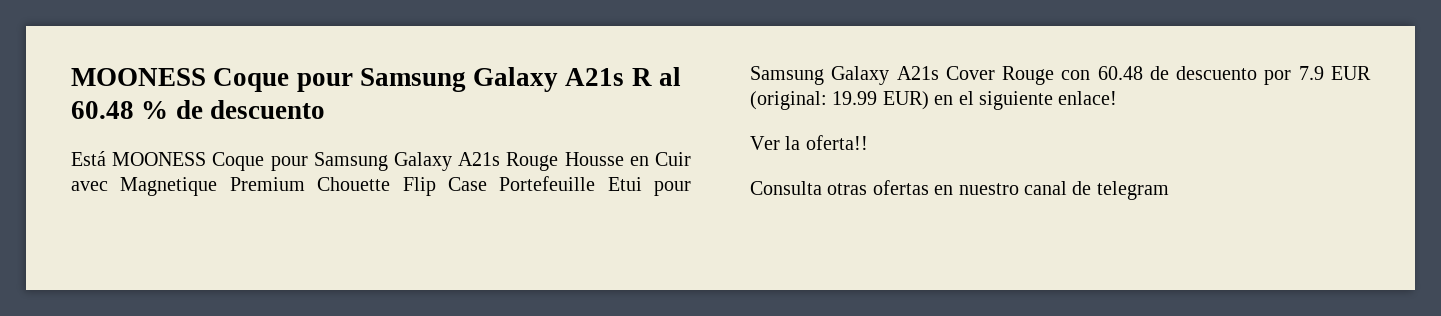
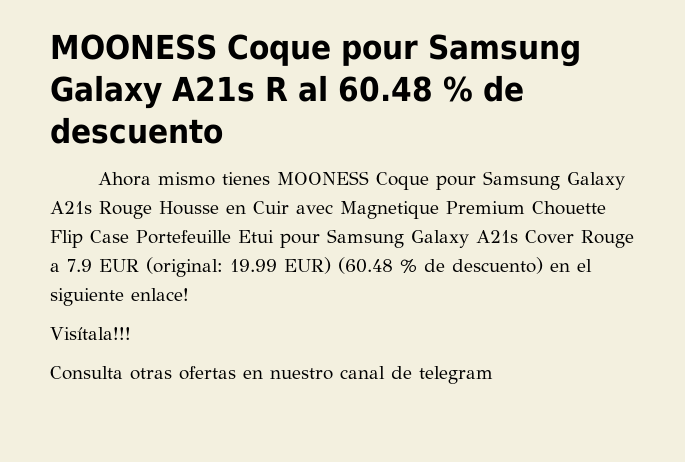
[71,151,106,166] Está -> [98,172,271,186] Ahora mismo tienes
[1061,66,1292,85] con 60.48 de descuento por -> [50,263,60,272] a
(929, 100) none -> [338,257,543,274] (60.48 % de descuento)
[750,135,868,150] Ver la oferta!! -> [50,327,131,340] Visítala!!!

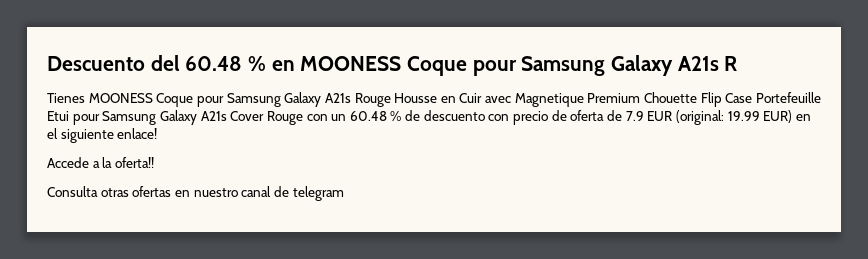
(50, 47) none -> [47,55,295,71] Descuento del 60.48 % en
[298,75,524,102] [50,117,223,144] [98,172,271,186] al 60.48 % de descuento // Ahora mismo tienes -> [47,93,85,103] // Tienes
[50,263,60,272] a -> [306,110,622,125] con un 60.48 % de descuento con precio de oferta de
[338,257,543,274] (60.48 % de descuento) -> (793, 116) none
[50,327,131,340] Visítala!!! -> [47,157,154,168] Accede a la oferta!!

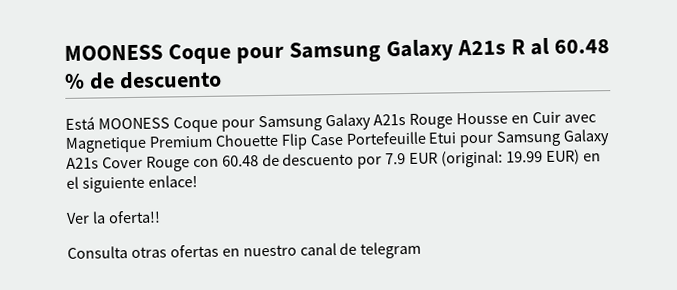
[47,55,295,71] Descuento del 60.48 % en -> (64, 52) none
[47,93,85,103] // Tienes -> [529,37,610,56] [64,70,222,90] [65,116,95,130] al 60.48 % de descuento // Está
[331,110,622,125] un 60.48 % de descuento con precio de oferta de -> [221,152,383,169] 60.48 de descuento por
[47,157,100,168] Accede a -> [66,212,90,224] Ver

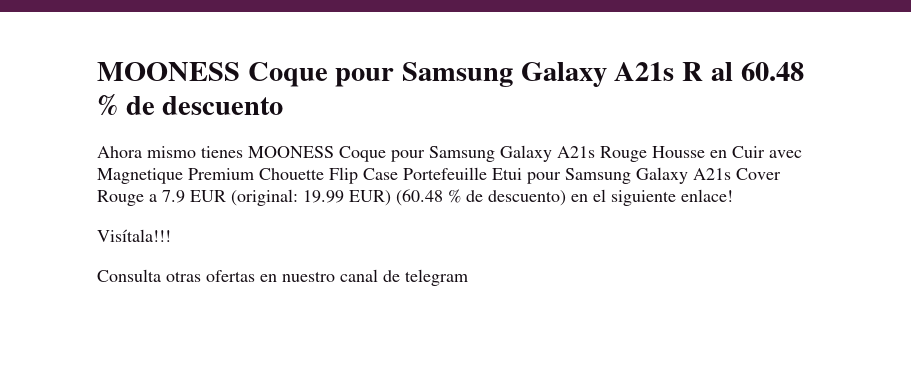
[65,116,95,130] Está -> [97,146,243,158] Ahora mismo tienes
[192,152,383,169] con 60.48 de descuento por -> [149,194,157,202] a
(580, 157) none -> [396,189,566,206] (60.48 % de descuento)
[66,210,161,224] Ver la oferta!! -> [97,229,171,242] Visítala!!!

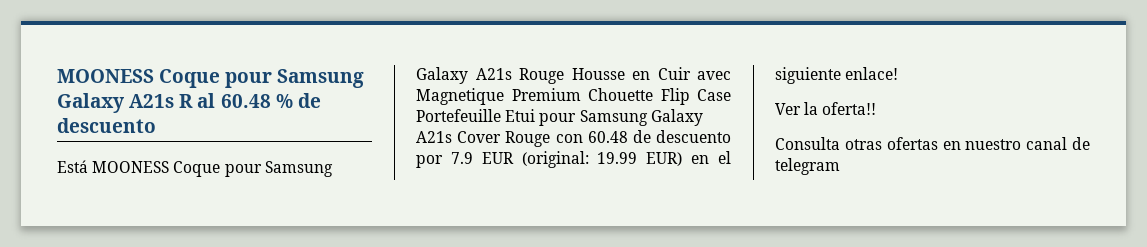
[97,146,243,158] Ahora mismo tienes -> [57,160,88,173] Está
[149,194,157,202] a -> [555,130,731,143] [416,155,443,168] con 60.48 de descuento por
[396,189,566,206] (60.48 % de descuento) -> (683, 159) none
[97,229,171,242] Visítala!!! -> [775,102,877,115] Ver la oferta!!

